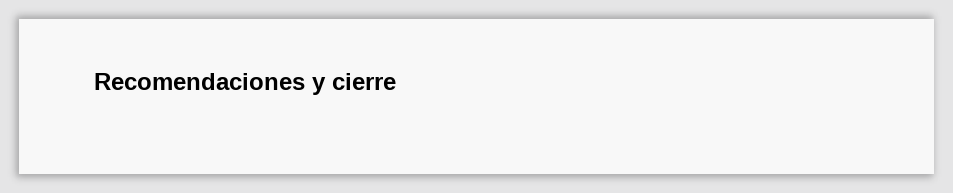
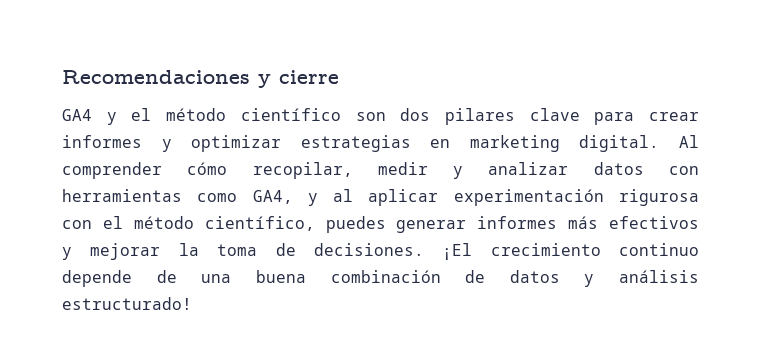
(396, 81) none -> [62,108,699,125] [62,135,699,152] [62,162,699,179] [62,189,699,206] [62,216,699,233] [62,243,699,260] [62,270,699,287] [62,297,192,310] // GA4 y el método científico son dos pilares clave para crear informes y optimizar estrategias en marketing digital. Al comprender cómo recopilar, medir y analizar datos con herramientas como GA4, y al aplicar experimentación rigurosa con el método científico, puedes generar informes más efectivos y mejorar la toma de decisiones. ¡El crecimiento continuo depende de una buena combinación de datos y análisis estructurado!

